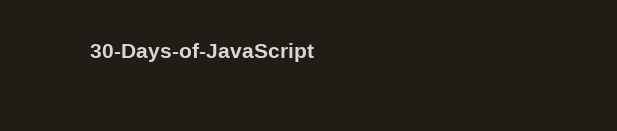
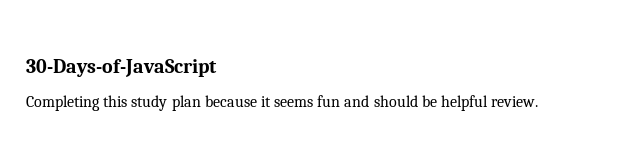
(314, 52) none -> [26,95,539,111] // Completing this study plan because it seems fun and should be helpful review.

